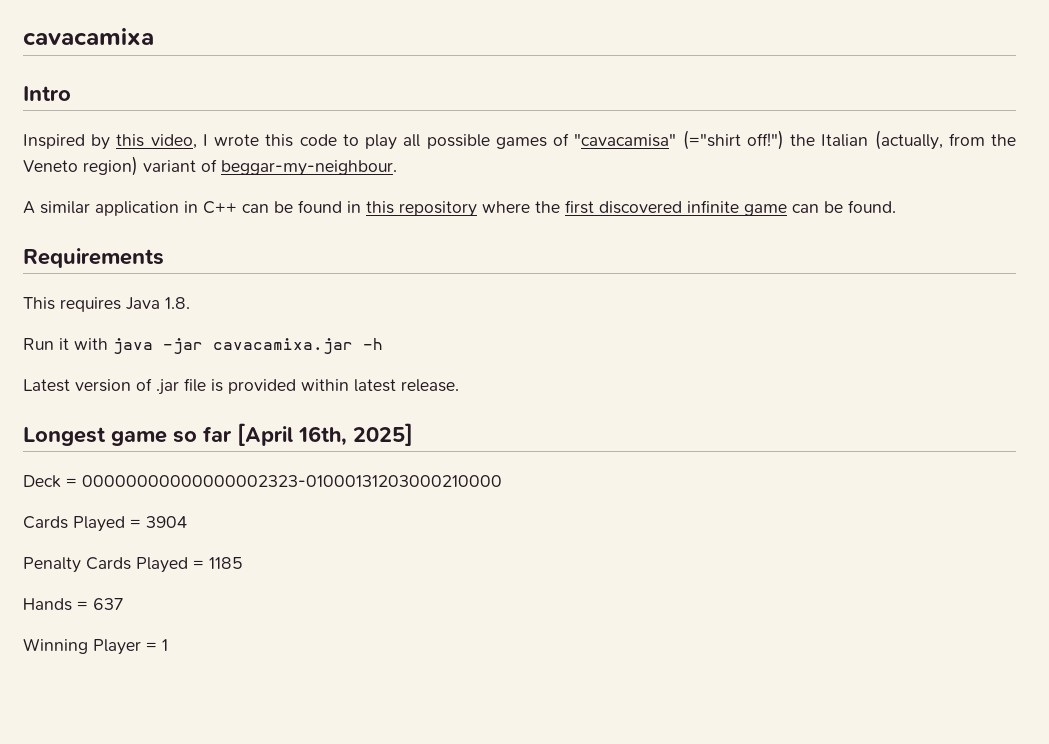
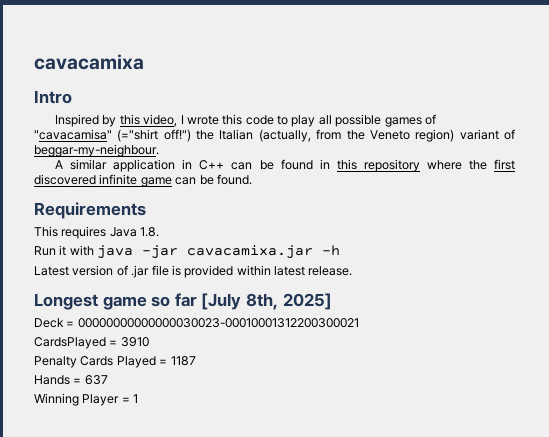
[237,423,347,446] [April 16th, -> [201,293,278,310] [July 8th,
[82,475,502,487] [23,516,187,532] 00000000000000002323-01000131203000210000 // Cards Played = 3904 -> [77,318,359,328] [34,337,149,349] 00000000000000030023-00010001312200300021 // CardsPlayed = 3910
[209,557,243,569] 1185 -> [170,356,196,366] 1187

